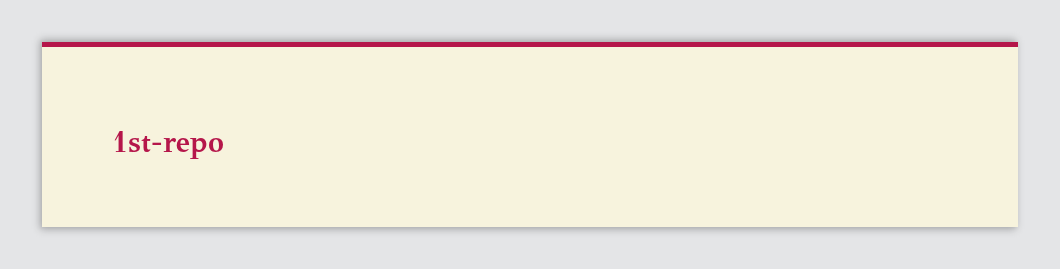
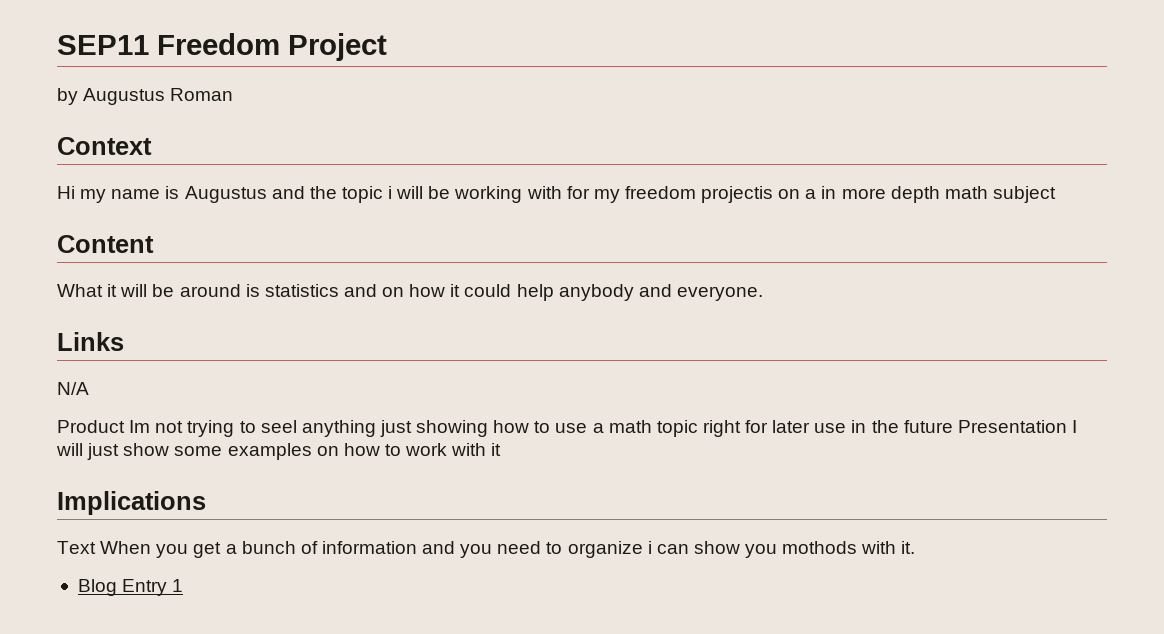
[112,131,224,159] 1st-repo -> [57,33,387,61] [57,88,234,105] [57,137,152,155] [57,186,1056,203] [57,235,154,253] [57,284,763,301] [57,332,124,351] [57,382,89,395] [57,420,1077,437] [56,443,502,460] [57,491,206,515] [57,541,916,558] [77,579,184,596] SEP11 Freedom Project // by Augustus Roman // Context // Hi my name is Augustus and the topic i will be working with for my freedom projectis on a in more depth math subject // Content // What it will be around is statistics and on how it could help anybody and everyone. // Links // N/A // Product Im not trying to seel anything just showing how to use a math topic right for later use in the future Presentation I will just show some examples on how to work with it // Implications // Text When you get a bunch of information and you need to organize i can show you mothods with it. // Blog Entry 1

